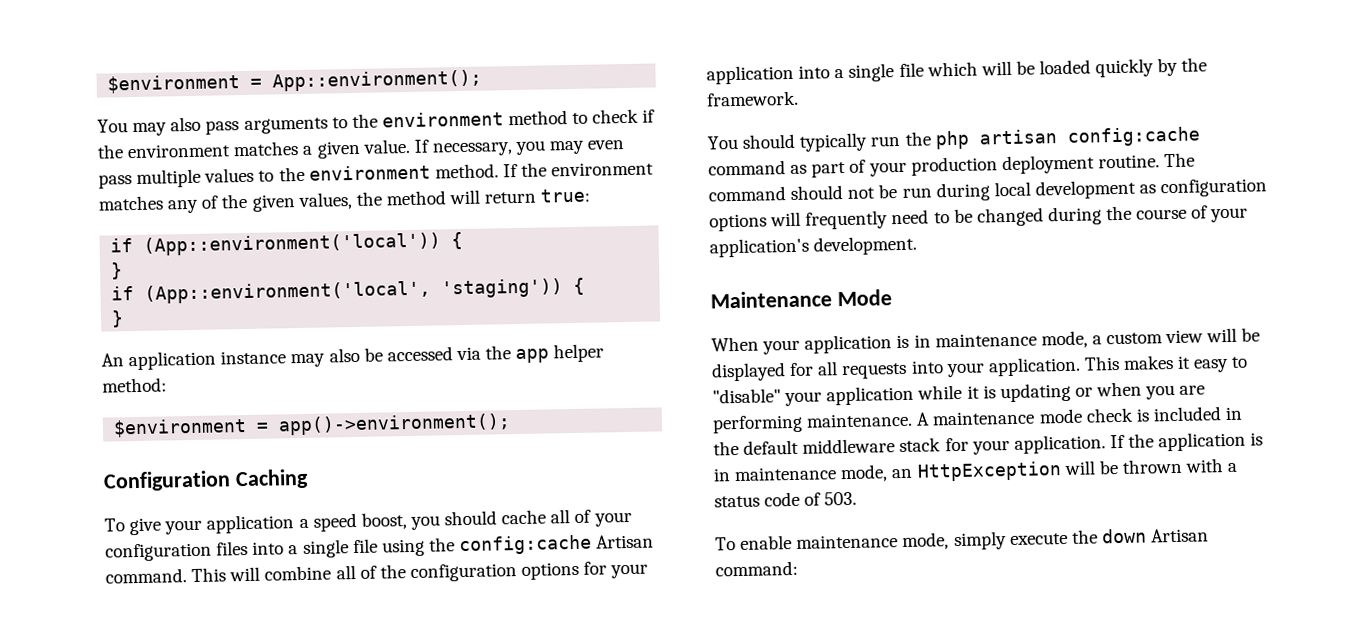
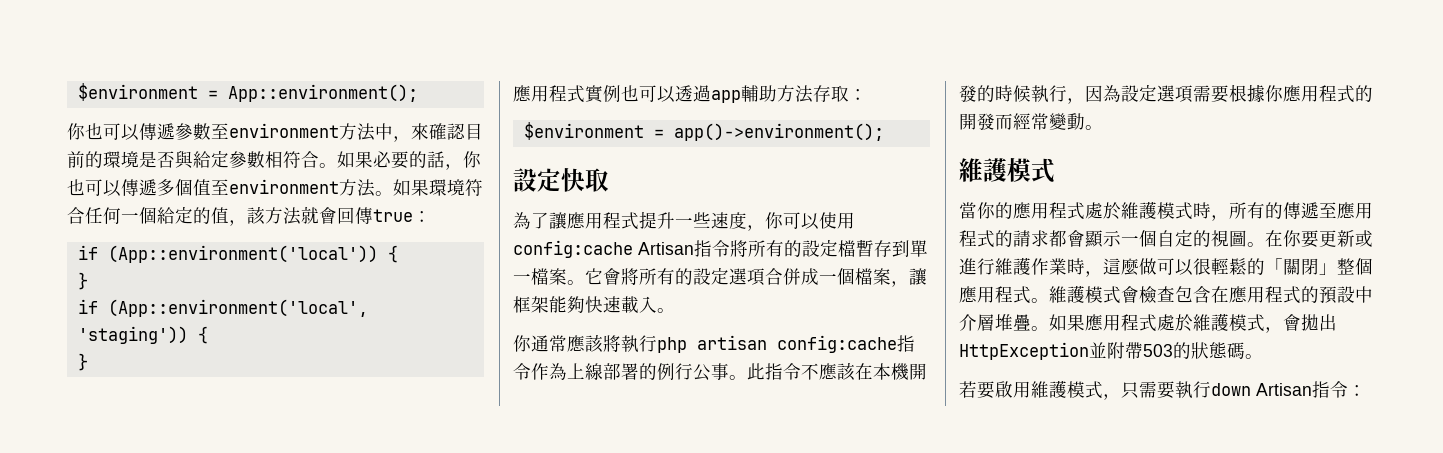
[97,108,656,137] [97,138,625,159] [98,161,655,189] [98,188,591,214] You may also pass arguments to the environment method to check if the environment matches a given value. If necessary, you may even pass multiple values to the environment method. If the environment matches any of the given values, the method will return true: -> [67,123,483,142] [67,150,481,170] [67,179,483,197] [67,206,431,226] 你也可以傳遞參數至environment方法中，來確認目前的環境是否與給定參數相符合。如果必要的話，你也可以傳遞多個值至environment方法。如果環境符合任何一個給定的值，該方法就會回傳true：
[101,343,605,371] [102,377,167,393] [113,413,512,438] [103,468,309,492] [104,509,632,536] [105,534,655,562] [105,561,649,584] [706,57,1208,85] [706,90,799,107] [707,126,1200,152] [708,152,1196,178] [708,178,1268,202] [709,205,1249,232] [709,235,918,258] [710,289,892,309] [711,327,1261,355] [711,354,1249,382] [712,381,1206,407] [712,406,1244,434] [713,431,1264,456] [713,458,1238,483] [714,491,858,508] [715,529,1098,551] An application instance may also be accessed via the app helper method: // $environment = app()->environment(); // Configuration Caching // To give your application a speed boost, you should cache all of your configuration files into a single file using the config:cache Artisan command. This will combine all of the configuration options for your application into a single file which will be loaded quickly by the framework. // You should typically run the php artisan config:cache command as part of your production deployment routine. The command should not be run during local development as configuration options will frequently need to be changed during the course of your application's development. // Maintenance Mode // When your application is in maintenance mode, a custom view will be displayed for all requests into your application. This makes it easy to "disable" your application while it is updating or when you are performing maintenance. A maintenance mode check is included in the default middleware stack for your application. If the application is in maintenance mode, an HttpException will be thrown with a status code of 503. // To enable maintenance mode, simply execute the -> [513,85,867,103] [523,122,884,141] [513,168,609,192] [513,211,855,231] [513,239,928,258] [513,267,927,287] [513,296,675,314] [513,335,915,353] [513,363,927,381] [959,84,1373,104] [959,113,1103,130] [959,158,1055,183] [959,201,1373,221] [959,229,1373,248] [959,257,1373,277] [959,285,1373,304] [959,313,1337,333] [959,342,1263,360] [959,380,1211,400] 應用程式實例也可以透過app輔助方法存取： // $environment = app()->environment(); // 設定快取 // 為了讓應用程式提升一些速度，你可以使用config:cache Artisan指令將所有的設定檔暫存到單一檔案。它會將所有的設定選項合併成一個檔案，讓框架能夠快速載入。 // 你通常應該將執行php artisan config:cache指令作為上線部署的例行公事。此指令不應該在本機開發的時候執行，因為設定選項需要根據你應用程式的開發而經常變動。 // 維護模式 // 當你的應用程式處於維護模式時，所有的傳遞至應用程式的請求都會顯示一個自定的視圖。在你要更新或進行維護作業時，這麼做可以很輕鬆的「關閉」整個應用程式。維護模式會檢查包含在應用程式的預設中介層堆疊。如果應用程式處於維護模式，會拋出HttpException並附帶503的狀態碼。 // 若要啟用維護模式，只需要執行
[715,560,798,577] command: -> [1312,381,1366,398] 指令：

